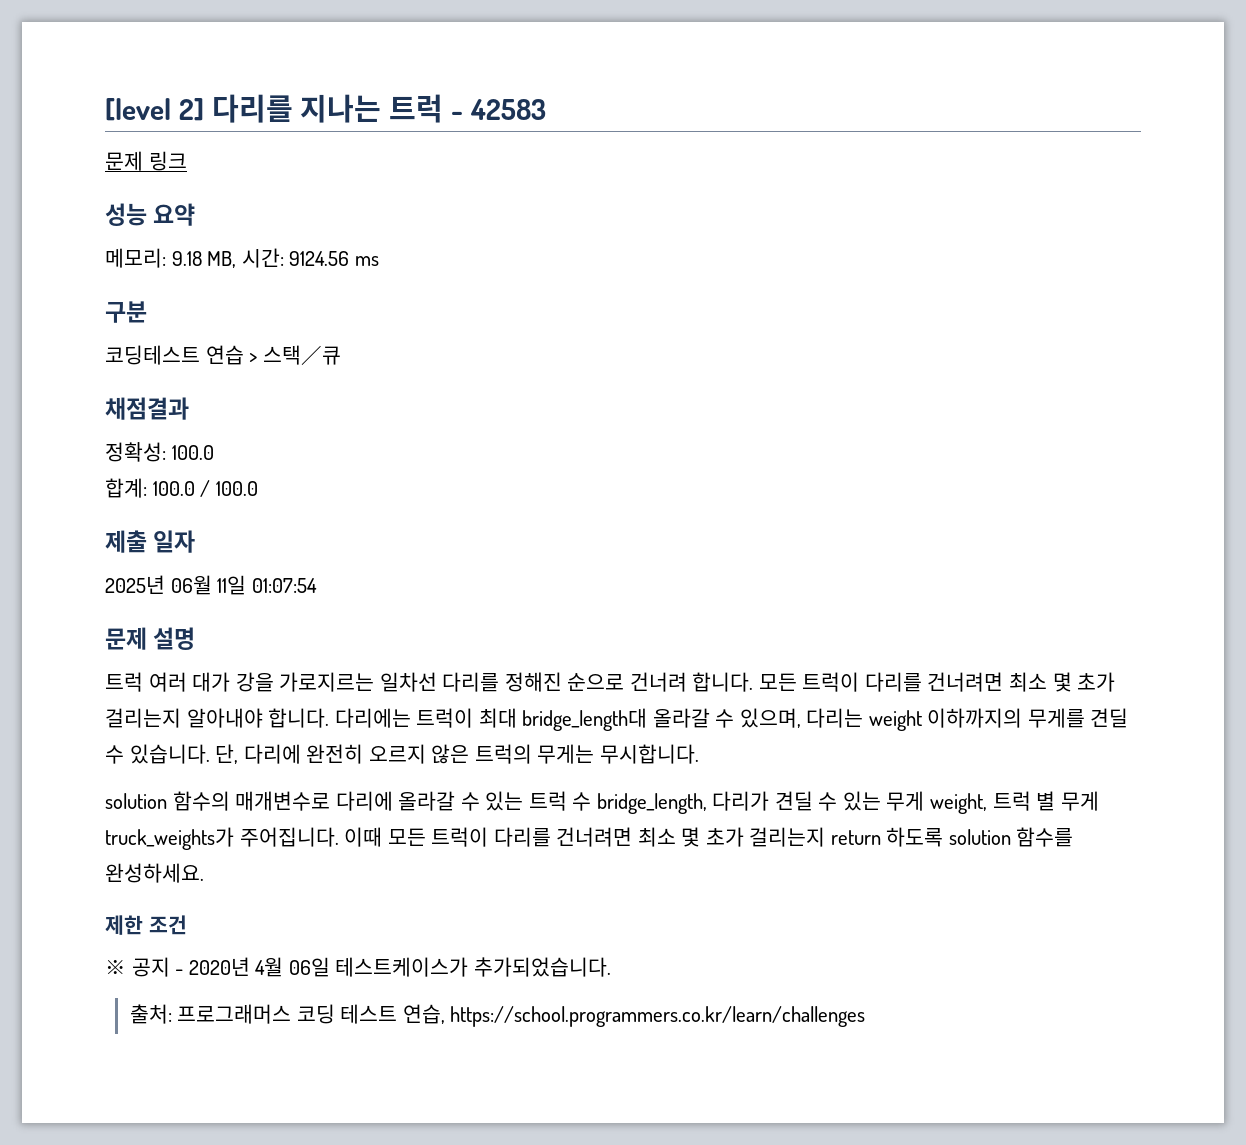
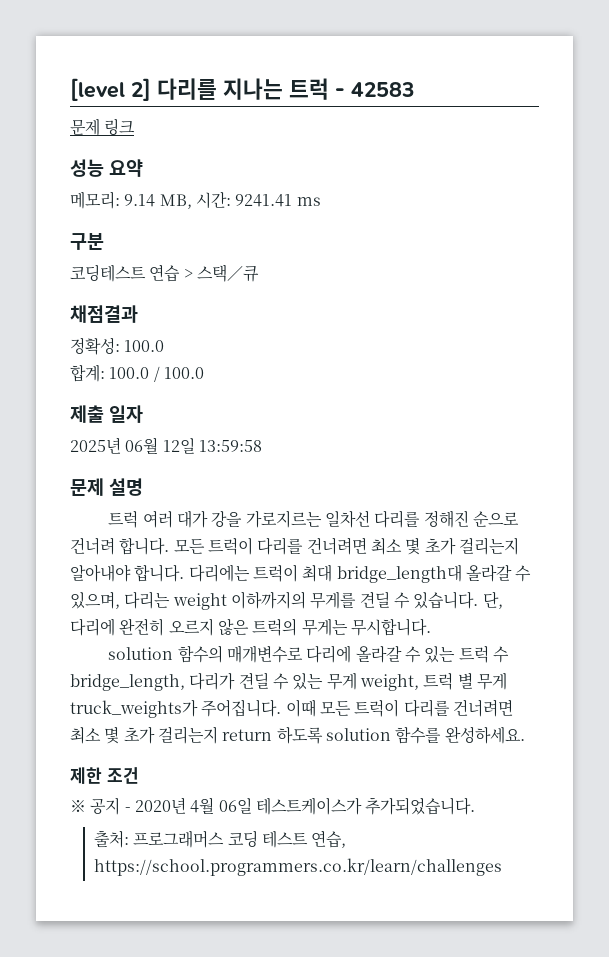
[171,251,202,266] 9.18 -> [124,194,156,207] 9.14
[289,251,350,266] 9124.56 -> [235,194,293,207] 9241.41
[217,575,317,595] 11일 01:07:54 -> [162,438,262,454] 12일 13:59:58

